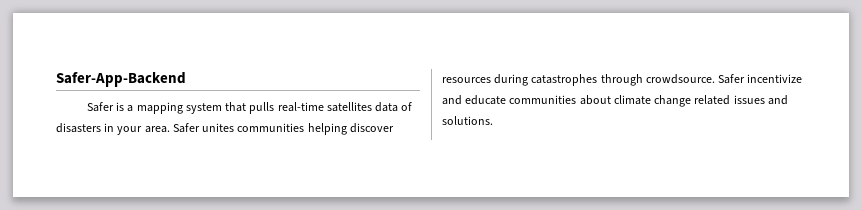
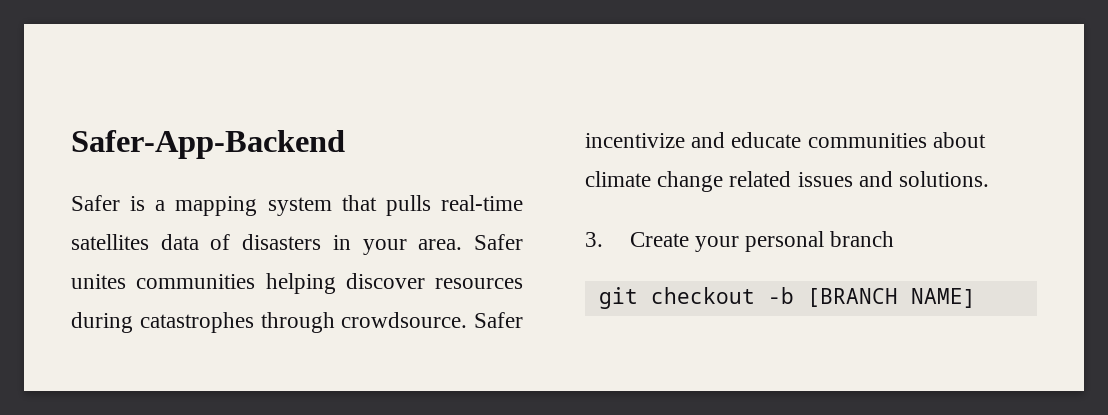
(493, 120) none -> [585,231,895,252] [598,287,976,309] // 3. Create your personal branch // git checkout -b [BRANCH NAME]

